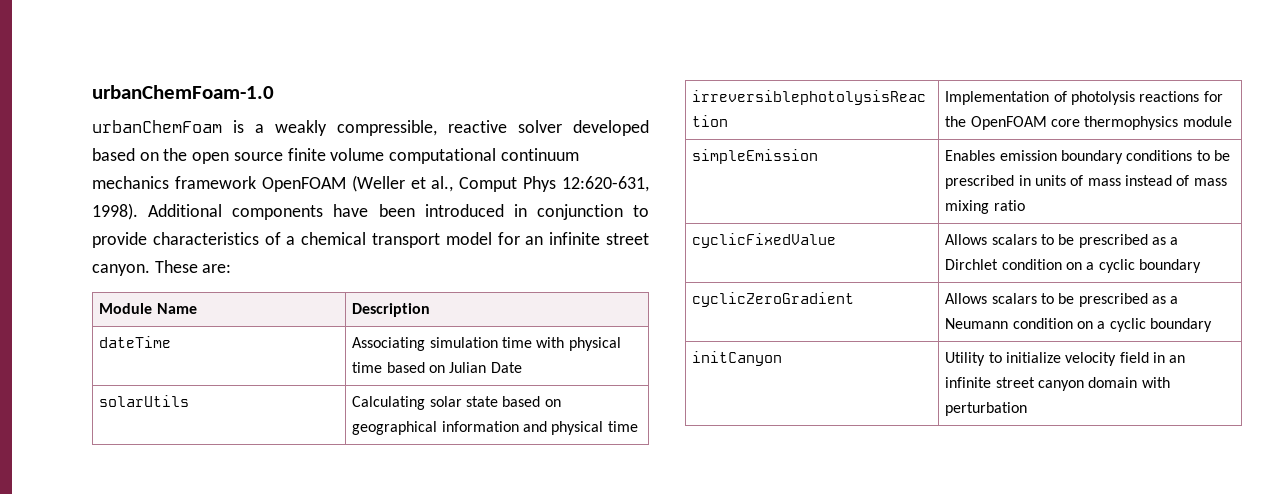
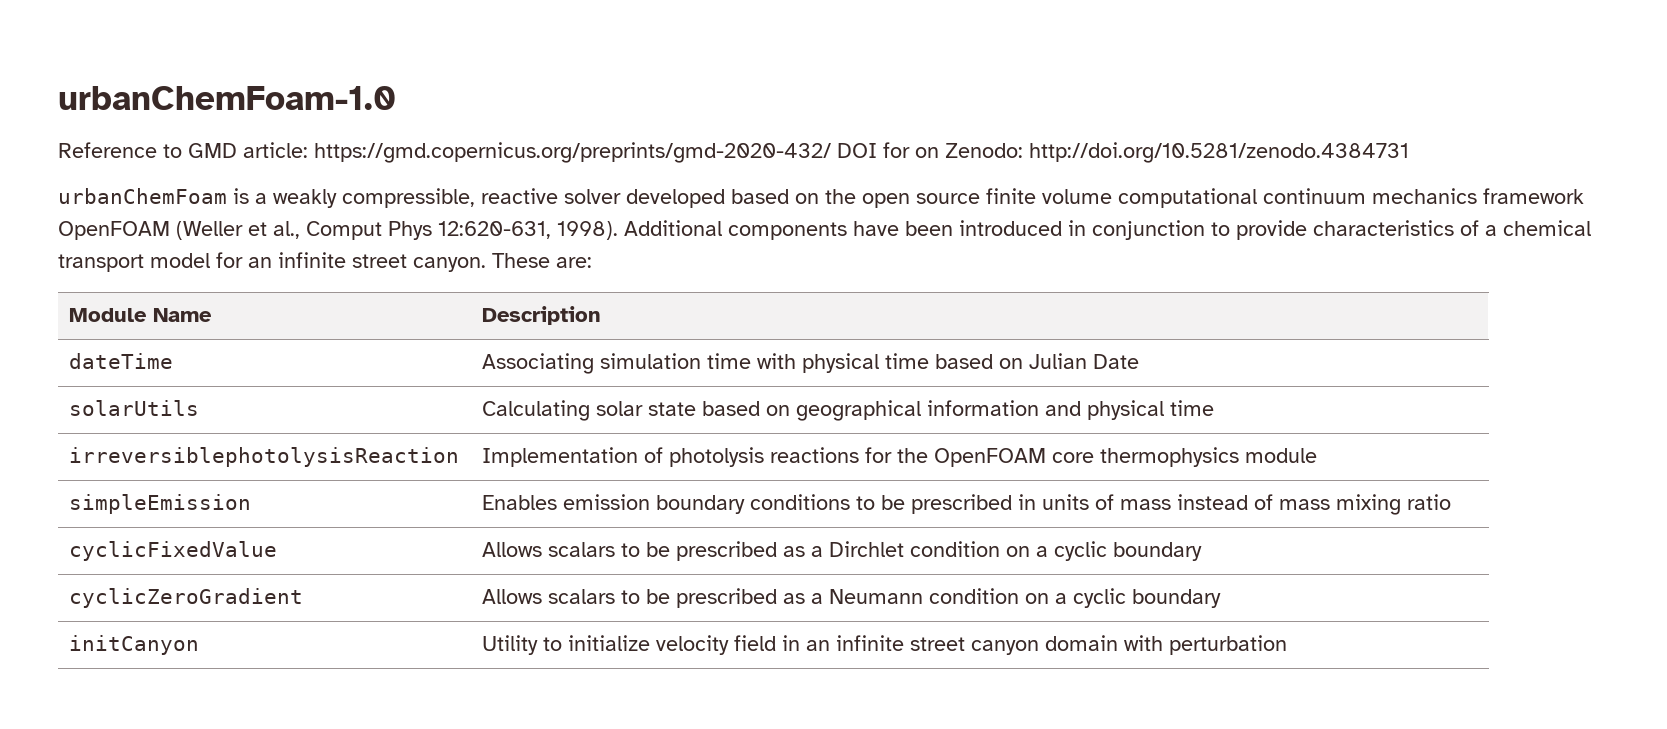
(274, 92) none -> [58,142,1409,163] // Reference to GMD article: https://gmd.copernicus.org/preprints/gmd-2020-432/ DOI for on Zenodo: http://doi.org/10.5281/zenodo.4384731

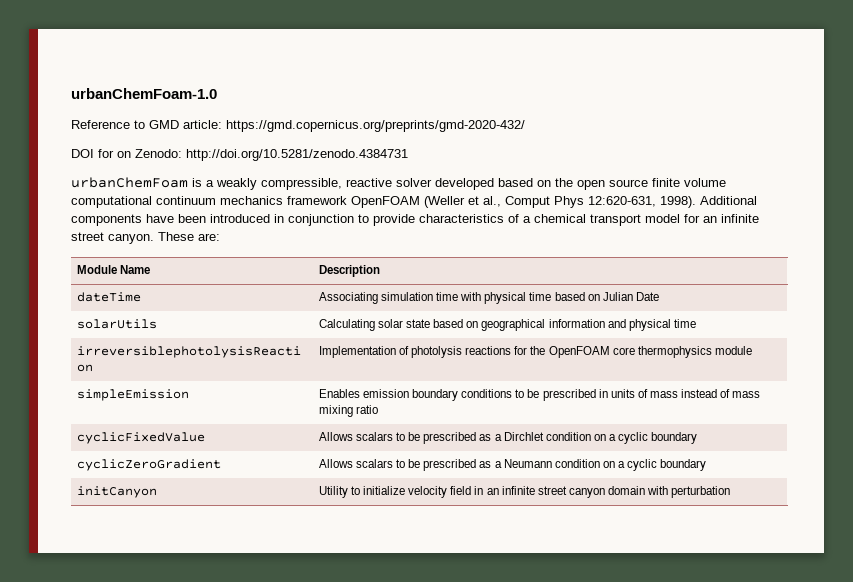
(831, 152) none -> (525, 126) //

